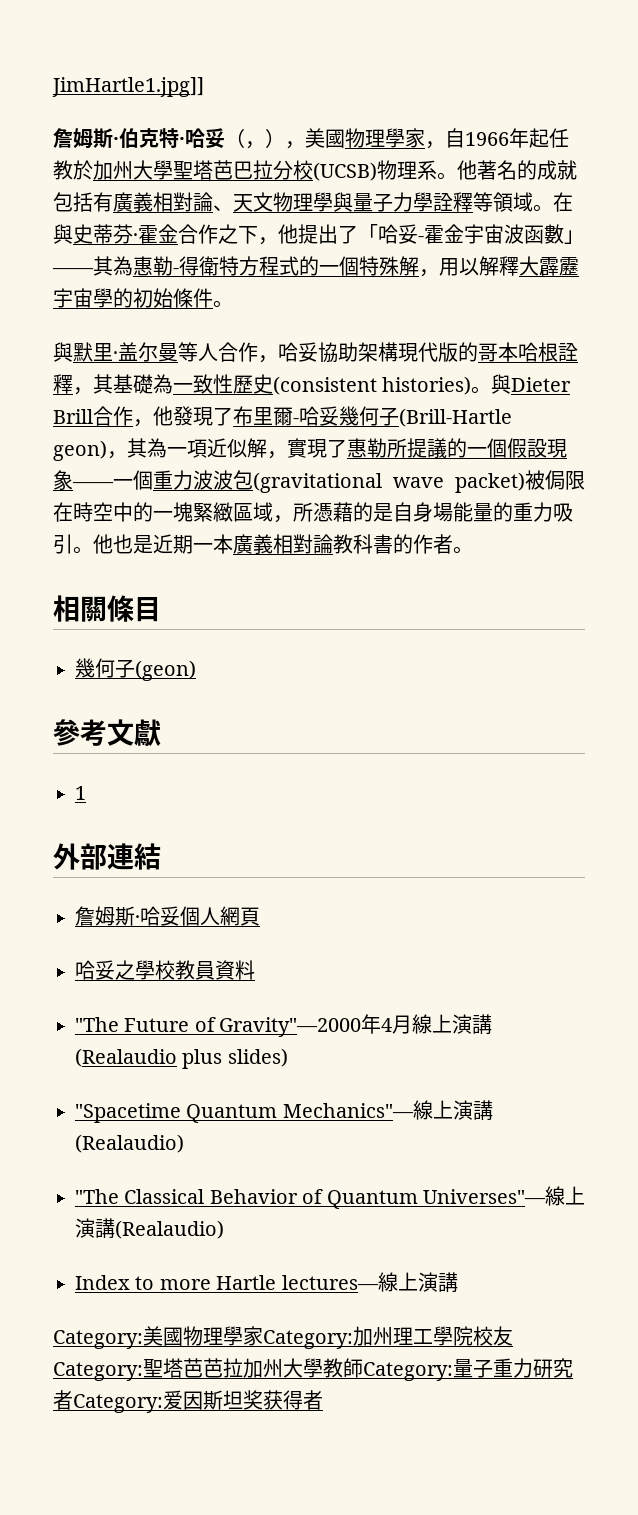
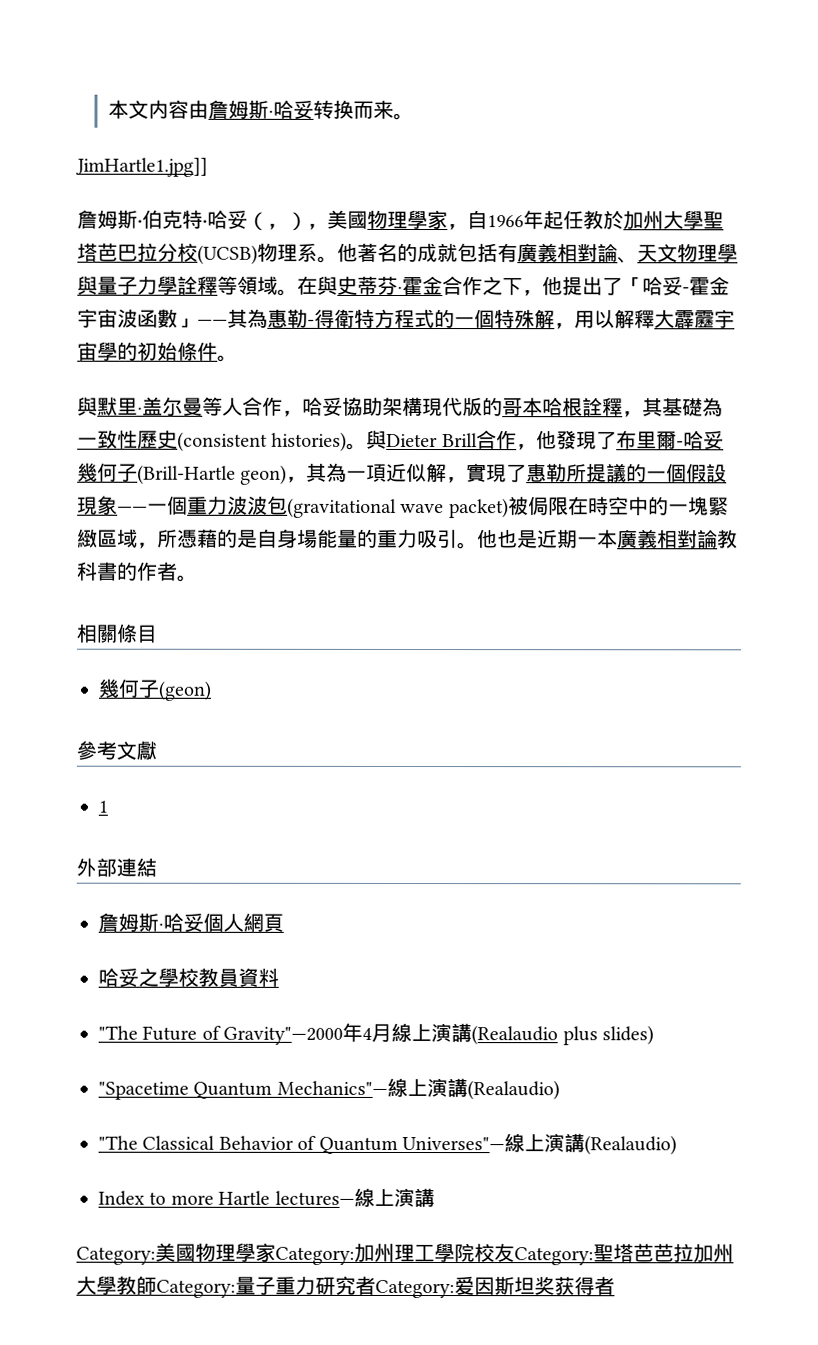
(52, 87) none -> [108,99,415,121] 本文内容由詹姆斯·哈妥转换而来。 //

